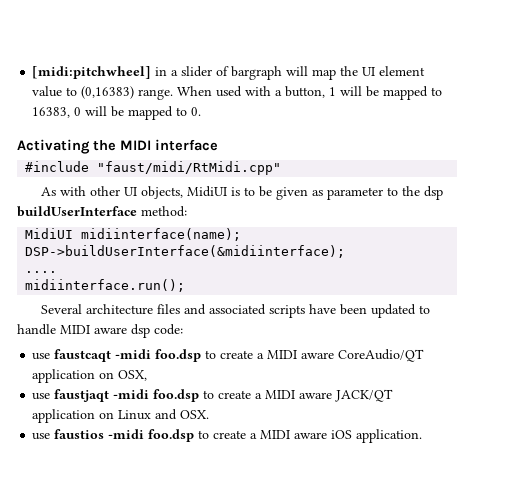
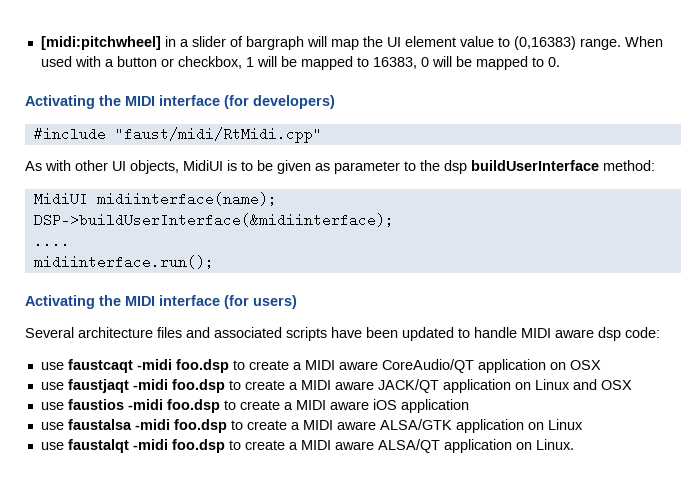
[285,86,326,98] button, -> [116,56,242,69] button or checkbox,
(218, 145) none -> [224,95,335,109] (for developers)
(186, 285) none -> [25,295,297,309] // Activating the MIDI interface (for users)
[118,370,148,381] OSX, -> [569,360,601,370] OSX
[180,410,210,419] OSX. -> [600,380,632,390] OSX
[356,429,423,443] application. -> [400,399,469,413] [40,419,583,433] [40,439,574,453] application // use faustalsa -midi foo.dsp to create a MIDI aware ALSA/GTK application on Linux // use faustalqt -midi foo.dsp to create a MIDI aware ALSA/QT application on Linux.

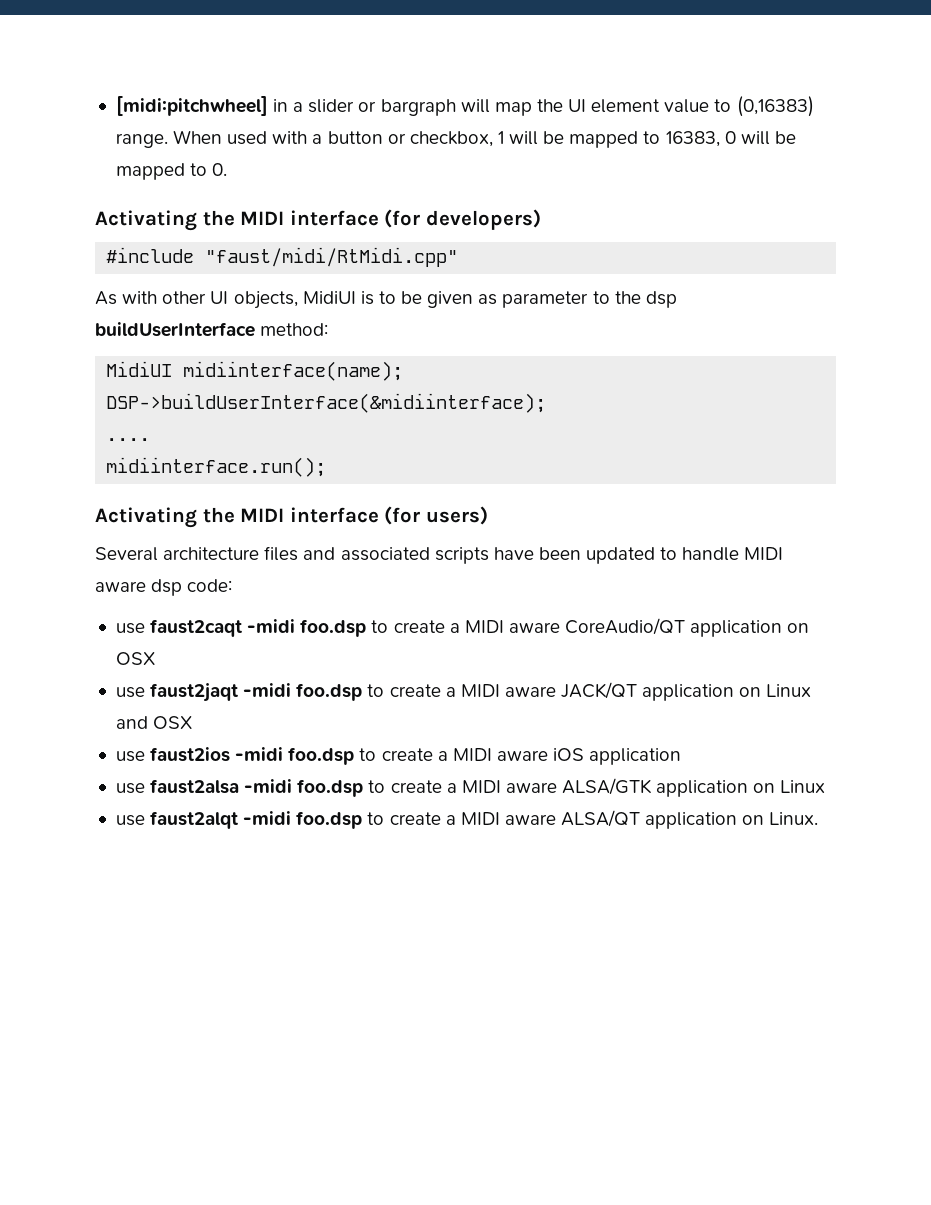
[229,36,243,47] of -> [358,101,377,112] or
[67,359,133,373] faustcaqt -> [150,619,243,637] faust2caqt
[67,379,129,393] faustjaqt -> [150,683,239,702] faust2jaqt
[67,399,124,410] faustios -> [150,747,231,762] faust2ios
[67,419,132,430] faustalsa -> [150,779,240,794] faust2alsa
[67,439,129,453] faustalqt -> [150,811,239,829] faust2alqt

